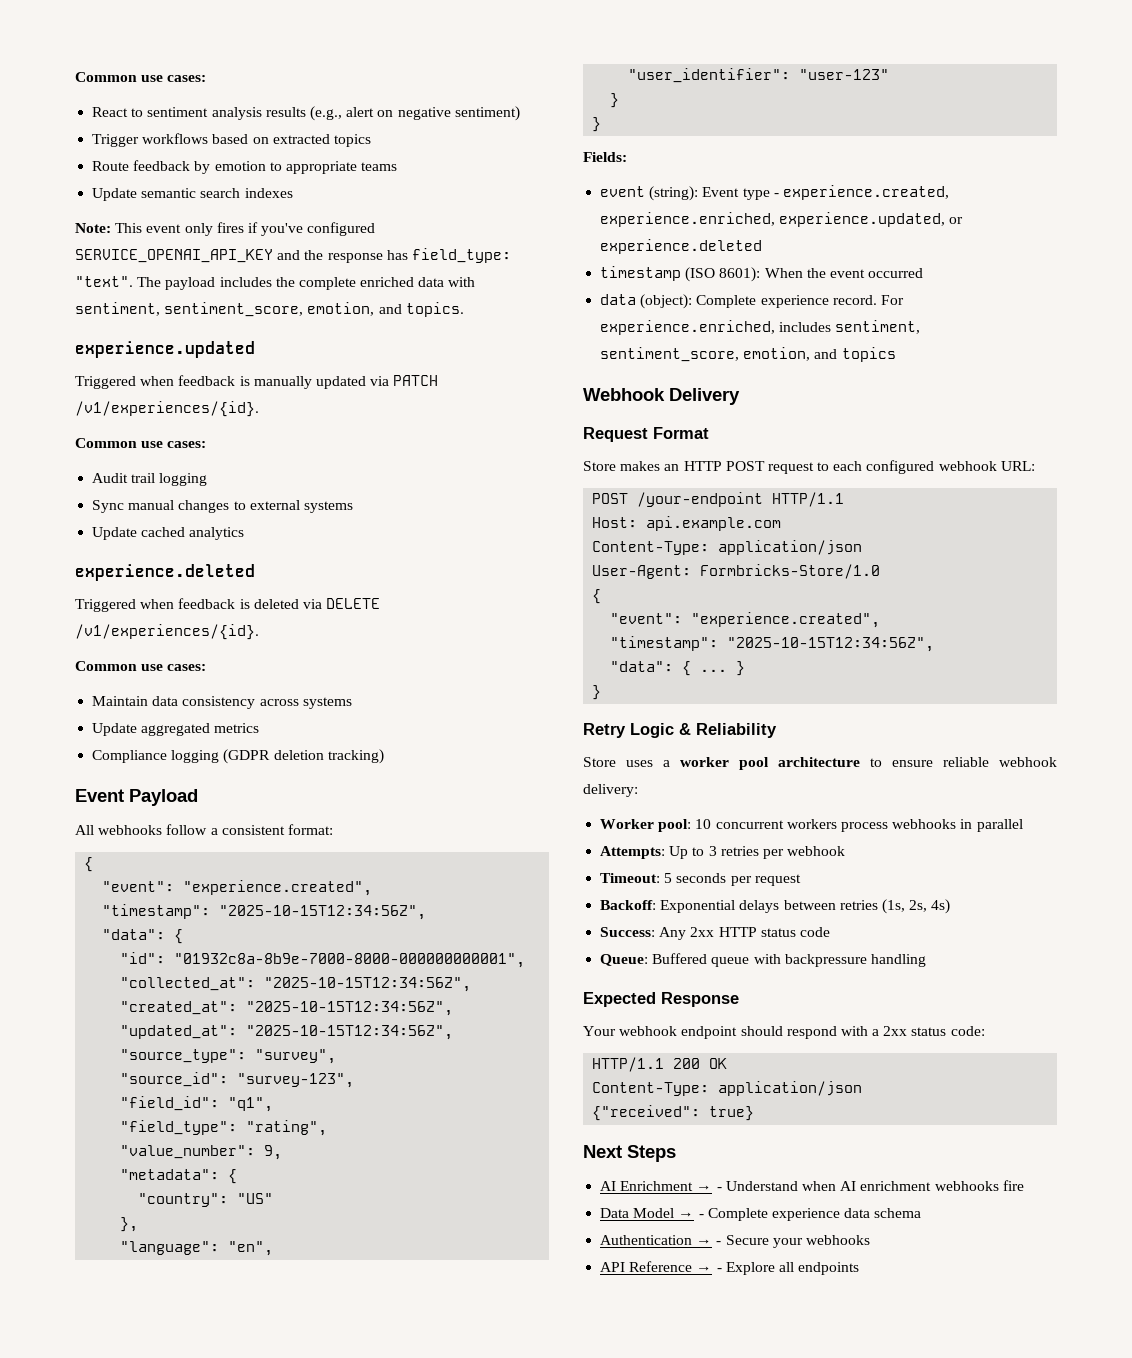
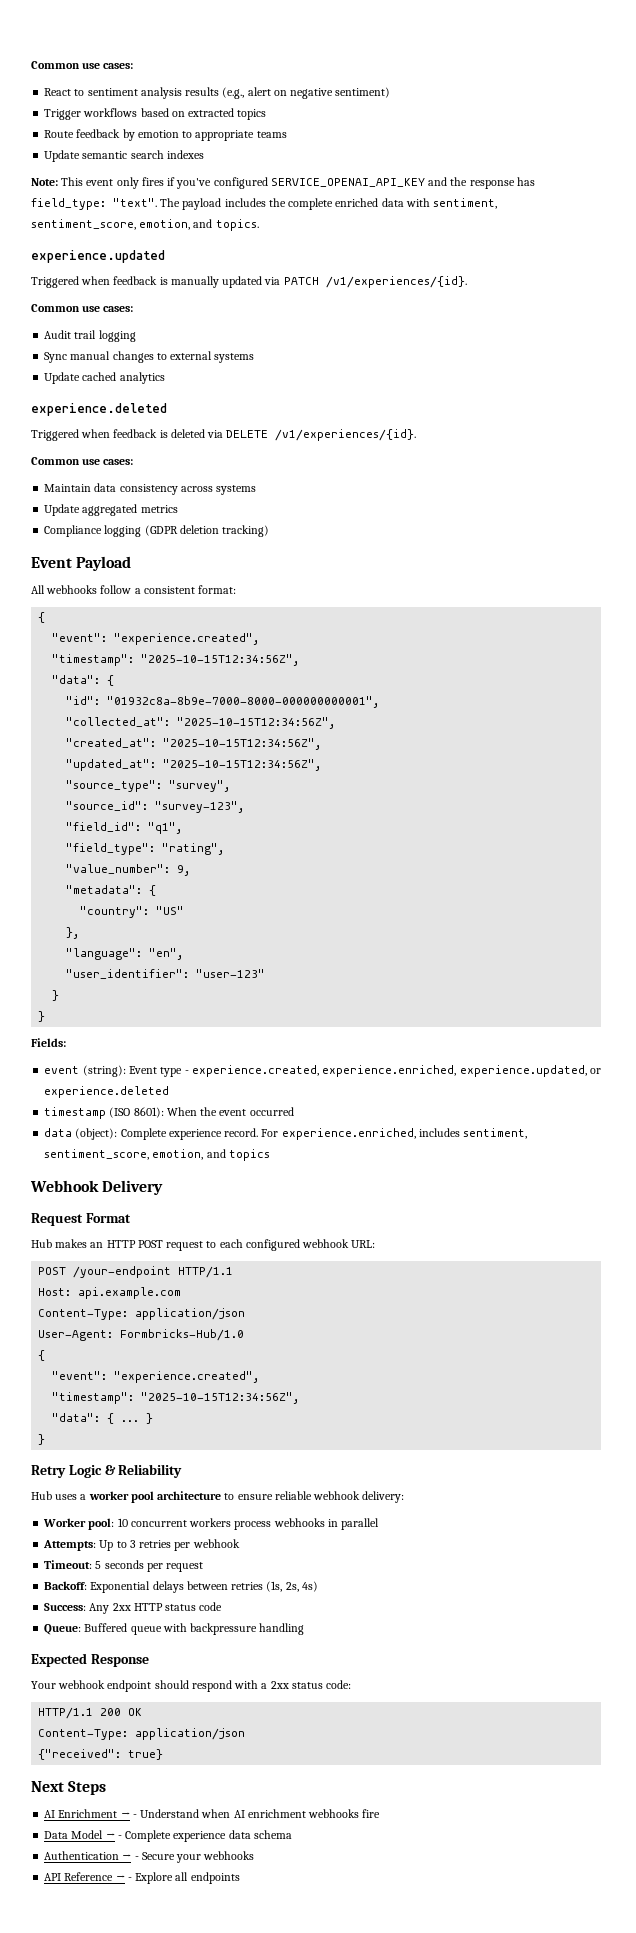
[583,461,616,471] Store -> [31,1239,52,1248] Hub
[700,564,881,579] Formbricks-Store/1.0 -> [120,1329,245,1341] Formbricks-Hub/1.0
[583,757,616,767] Store -> [31,1491,52,1500] Hub

